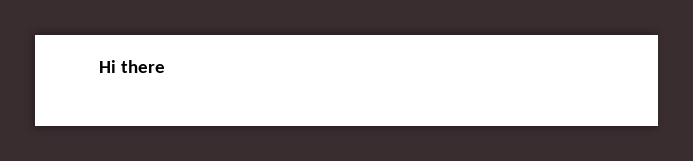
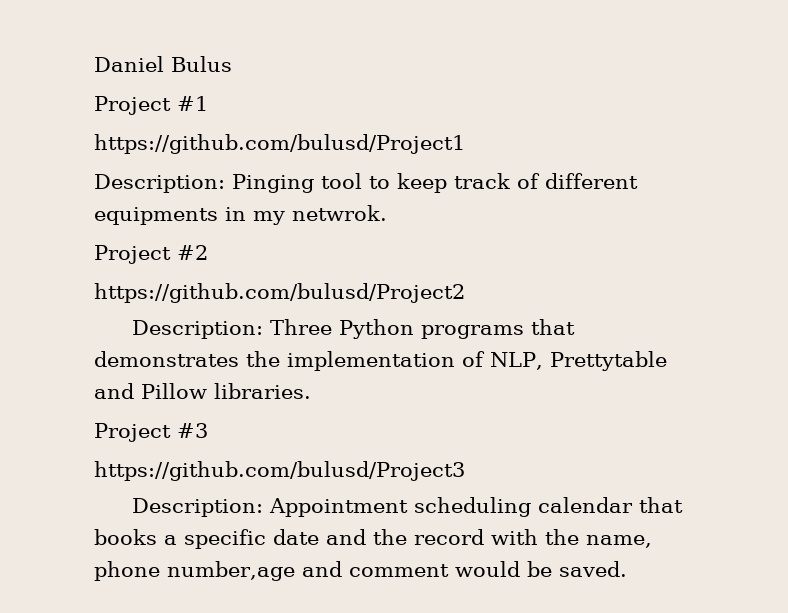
[99,60,166,73] Hi there -> [94,56,232,72] [94,96,208,115] [94,134,465,154] [94,173,638,193] [94,205,387,225] [94,245,208,264] [94,283,465,303] [131,319,575,339] [94,351,667,371] [94,383,311,399] [94,423,208,442] [94,461,465,481] [131,497,683,517] [94,529,652,549] [94,561,627,581] Daniel Bulus // Project #1 // https://github.com/bulusd/Project1 // Description: Pinging tool to keep track of different equipments in my netwrok. // Project #2 // https://github.com/bulusd/Project2 // Description: Three Python programs that demonstrates the implementation of NLP, Prettytable and Pillow libraries. // Project #3 // https://github.com/bulusd/Project3 // Description: Appointment scheduling calendar that books a specific date and the record with the name, phone number,age and comment would be saved.

